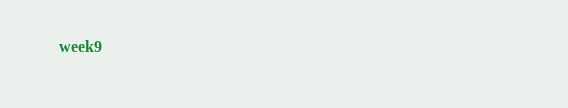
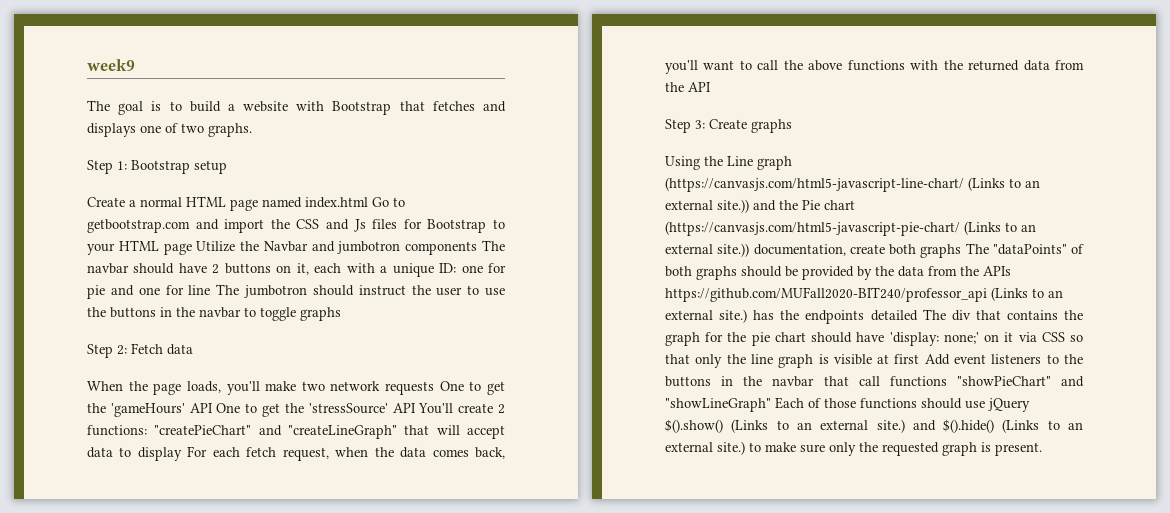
(102, 46) none -> [87,100,507,115] [87,123,252,137] [87,160,227,174] [87,196,405,211] [87,219,506,233] [87,240,505,255] [87,263,506,277] [87,284,505,299] [87,307,341,321] [87,343,193,358] [87,381,505,395] [87,403,505,417] [87,425,505,439] [87,446,505,461] [665,60,1084,74] [665,82,711,92] [665,119,792,133] [665,156,792,170] [665,177,1040,192] [665,199,855,213] [665,221,1036,236] [665,243,1084,258] [665,266,1011,280] [665,287,1063,302] [665,309,1083,324] [665,332,1083,346] [665,354,1083,368] [665,376,1084,387] [665,397,1030,412] [665,419,1083,433] [665,441,1042,456] // The goal is to build a website with Bootstrap that fetches and displays one of two graphs. // Step 1: Bootstrap setup // Create a normal HTML page named index.html Go to getbootstrap.com and import the CSS and Js files for Bootstrap to your HTML page Utilize the Navbar and jumbotron components The navbar should have 2 buttons on it, each with a unique ID: one for pie and one for line The jumbotron should instruct the user to use the buttons in the navbar to toggle graphs // Step 2: Fetch data // When the page loads, you'll make two network requests One to get the 'gameHours' API One to get the 'stressSource' API You'll create 2 functions: "createPieChart" and "createLineGraph" that will accept data to display For each fetch request, when the data comes back, you'll want to call the above functions with the returned data from the API // Step 3: Create graphs // Using the Line graph (https://canvasjs.com/html5-javascript-line-chart/ (Links to an external site.)) and the Pie chart (https://canvasjs.com/html5-javascript-pie-chart/ (Links to an external site.)) documentation, create both graphs The "dataPoints" of both graphs should be provided by the data from the APIs https://github.com/MUFall2020-BIT240/professor_api (Links to an external site.) has the endpoints detailed The div that contains the graph for the pie chart should have 'display: none;' on it via CSS so that only the line graph is visible at first Add event listeners to the buttons in the navbar that call functions "showPieChart" and "showLineGraph" Each of those functions should use jQuery $().show() (Links to an external site.) and $().hide() (Links to an external site.) to make sure only the requested graph is present.

